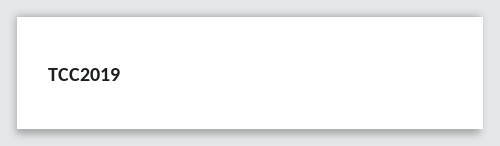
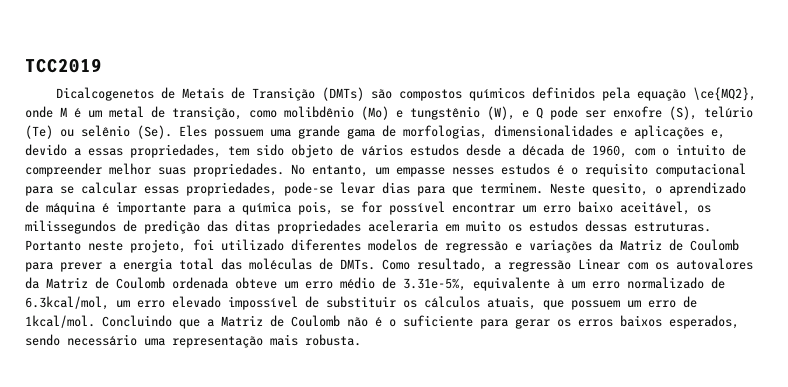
(120, 74) none -> [55,87,756,101] [25,106,753,120] [25,125,725,139] [25,144,746,158] [25,163,746,177] [25,182,746,196] [25,201,711,215] [25,220,711,234] [25,239,739,253] [25,258,753,272] [25,277,725,291] [25,296,697,310] [25,315,739,329] [25,334,361,348] // Dicalcogenetos de Metais de Transição (DMTs) são compostos químicos definidos pela equação \ce{MQ2}, onde M é um metal de transição, como molibdênio (Mo) e tungstênio (W), e Q pode ser enxofre (S), telúrio (Te) ou selênio (Se). Eles possuem uma grande gama de morfologias, dimensionalidades e aplicações e, devido a essas propriedades, tem sido objeto de vários estudos desde a década de 1960, com o intuito de compreender melhor suas propriedades. No entanto, um empasse nesses estudos é o requisito computacional para se calcular essas propriedades, pode-se levar dias para que terminem. Neste quesito, o aprendizado de máquina é importante para a química pois, se for possível encontrar um erro baixo aceitável, os milissegundos de predição das ditas propriedades aceleraria em muito os estudos dessas estruturas. Portanto neste projeto, foi utilizado diferentes modelos de regressão e variações da Matriz de Coulomb para prever a energia total das moléculas de DMTs. Como resultado, a regressão Linear com os autovalores da Matriz de Coulomb ordenada obteve um erro médio de 3.31e-5%, equivalente à um erro normalizado de 6.3kcal/mol, um erro elevado impossível de substituir os cálculos atuais, que possuem um erro de 1kcal/mol. Concluindo que a Matriz de Coulomb não é o suficiente para gerar os erros baixos esperados, sendo necessário uma representação mais robusta.

